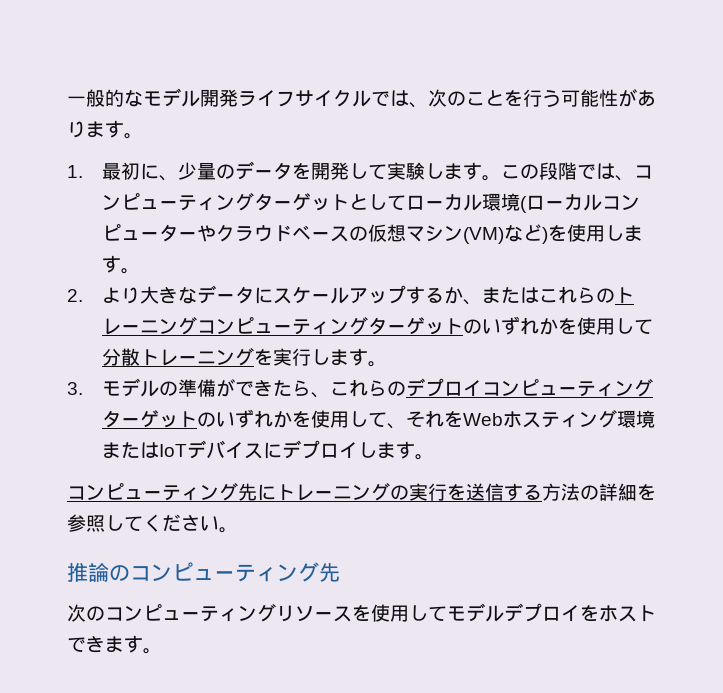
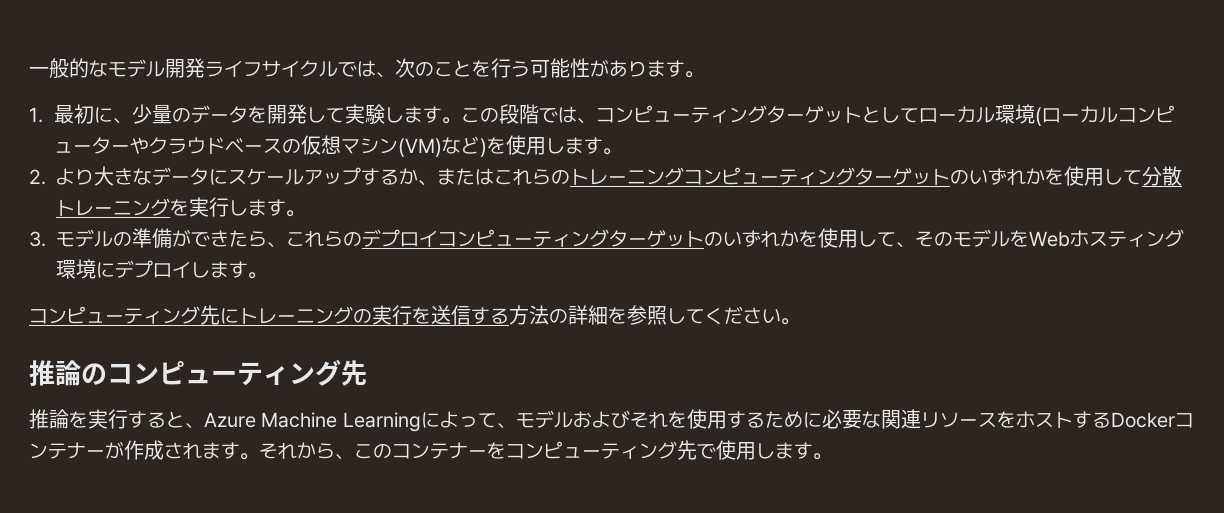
[424,410,444,428] れ -> [934,229,1010,247] のモデル
[101,440,263,459] またはIoTデバイス -> (96, 269) none
[67,603,656,622] [67,635,105,653] 次のコンピューティングリソースを使用してモデルデプロイをホストでき -> [29,409,1194,432] [29,440,775,460] 推論を実行すると、Azure Machine Learningによって、モデルおよびそれを使用するために必要な関連リソースをホストするDockerコンテナーが作成されます。それから、このコンテナーをコンピューティング先で使用し

